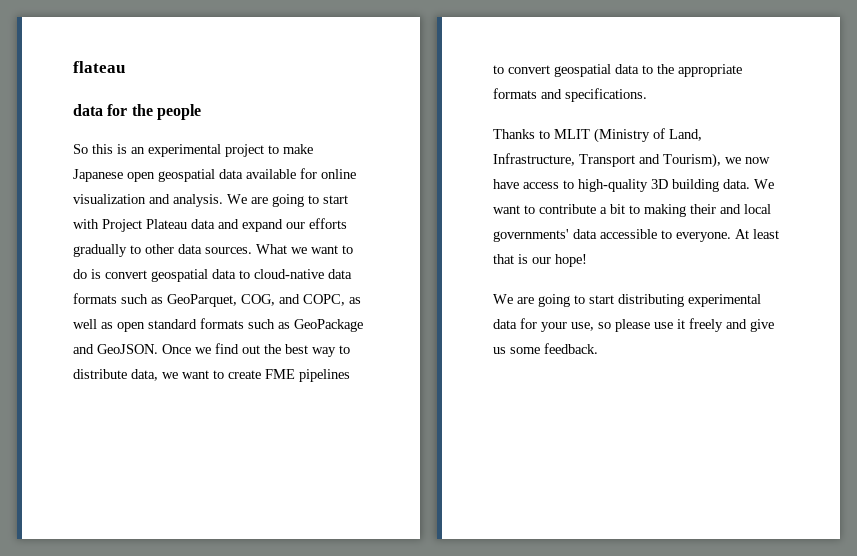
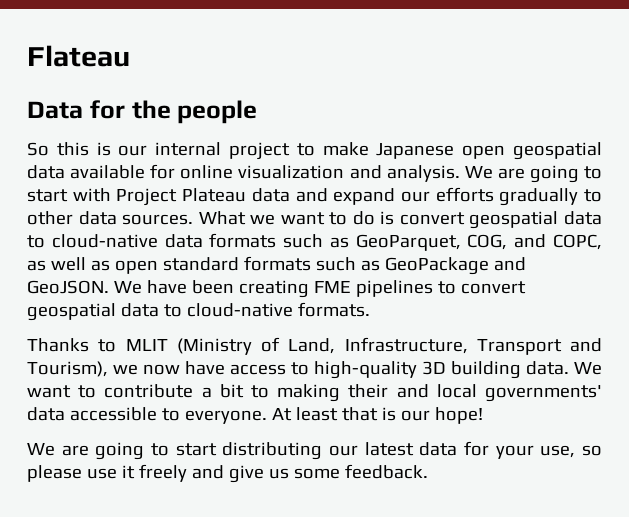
[73,61,125,73] [73,104,103,116] flateau // data -> [27,45,130,67] [27,101,83,119] Flateau // Data
[131,144,221,157] an experimental -> [118,142,222,156] our internal
[162,343,350,357] [73,369,261,381] Once we find out the best way to distribute data, we want to create -> [113,280,309,298] We have been creating
[657,64,742,77] [493,88,647,102] the appropriate formats and specifications. -> [186,302,370,317] cloud-native formats.
[688,294,761,307] experimental -> [329,442,414,456] our latest

